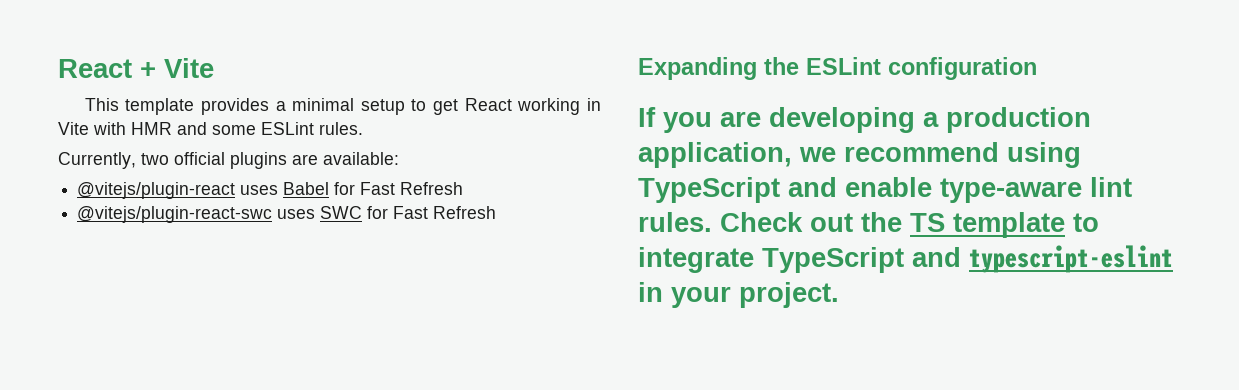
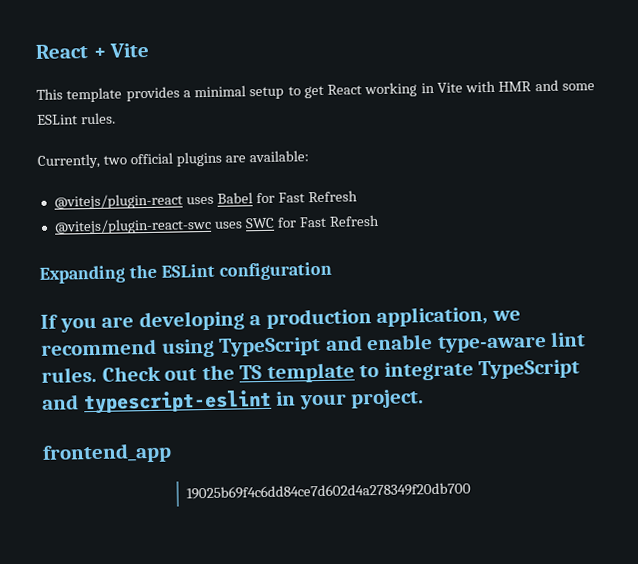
(839, 295) none -> [42,442,172,464] [186,482,472,500] // frontend_app // 19025b69f4c6dd84ce7d602d4a278349f20db700

